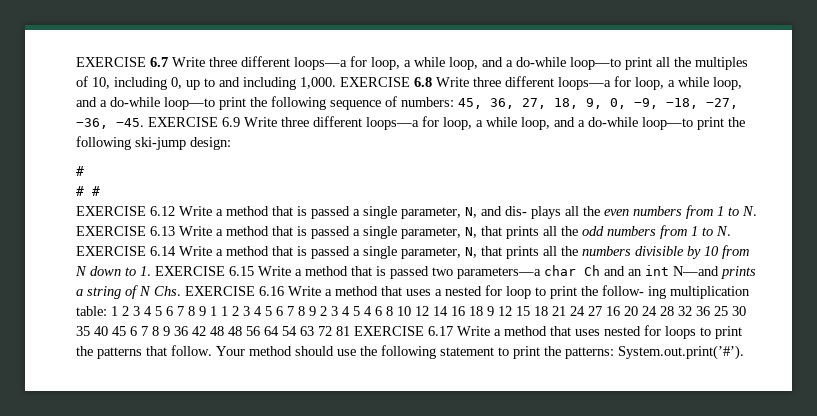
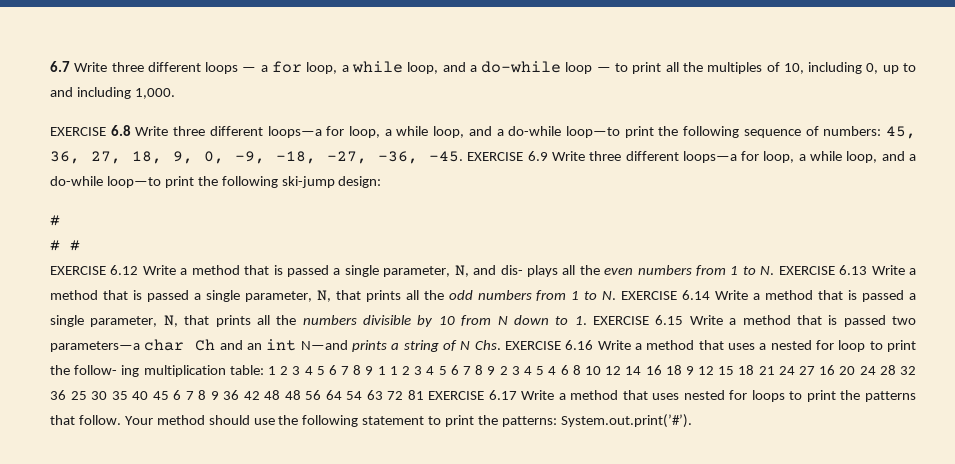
[76,57,146,67] EXERCISE -> (50, 66) none
[294,56,621,70] loops—a for loop, a while loop, and a do-while loop—to -> [205,61,629,74] loops — a for loop, a while loop, and a do-while loop — to
(336, 83) none -> (175, 93) //

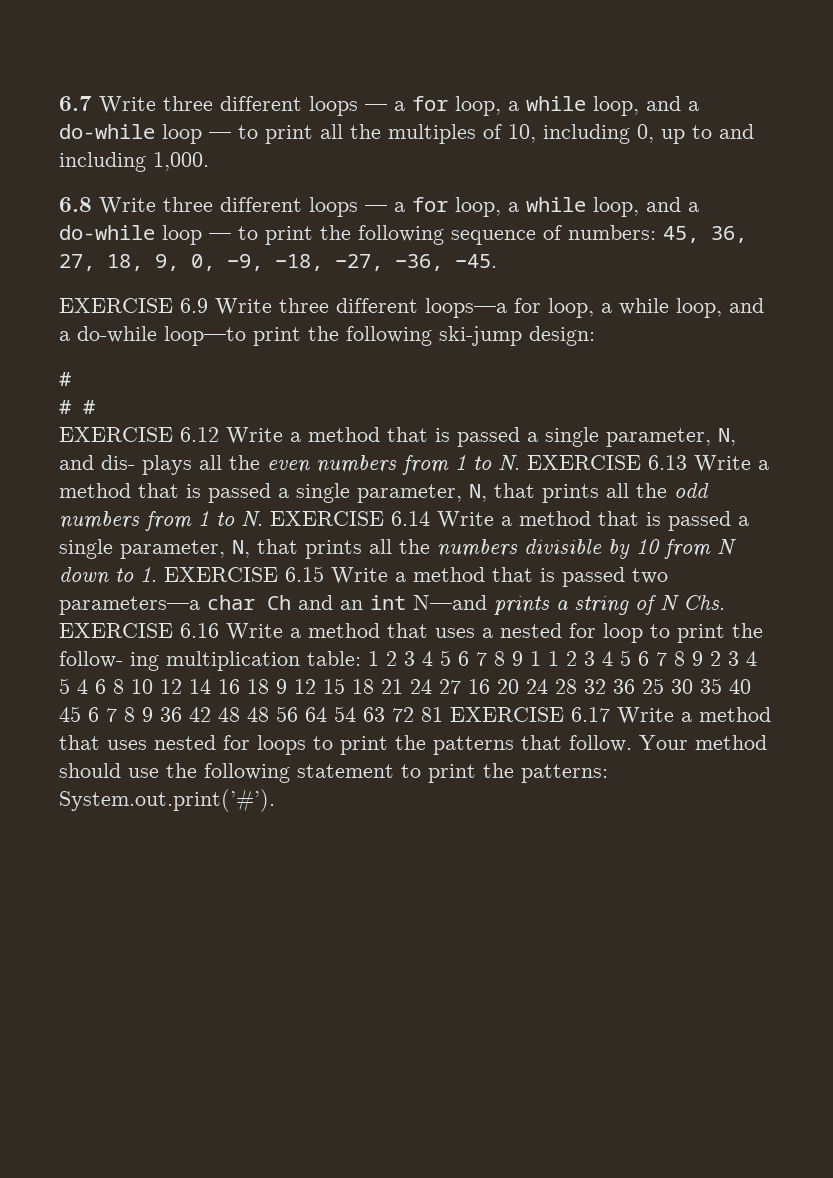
[50,127,106,136] EXERCISE -> (209, 161) none
[267,126,620,138] loops—a for loop, a while loop, and a do-while loop—to -> [309,197,699,217] [59,225,258,245] loops — a for loop, a while loop, and a do-while loop — to
(464, 156) none -> (497, 261) //

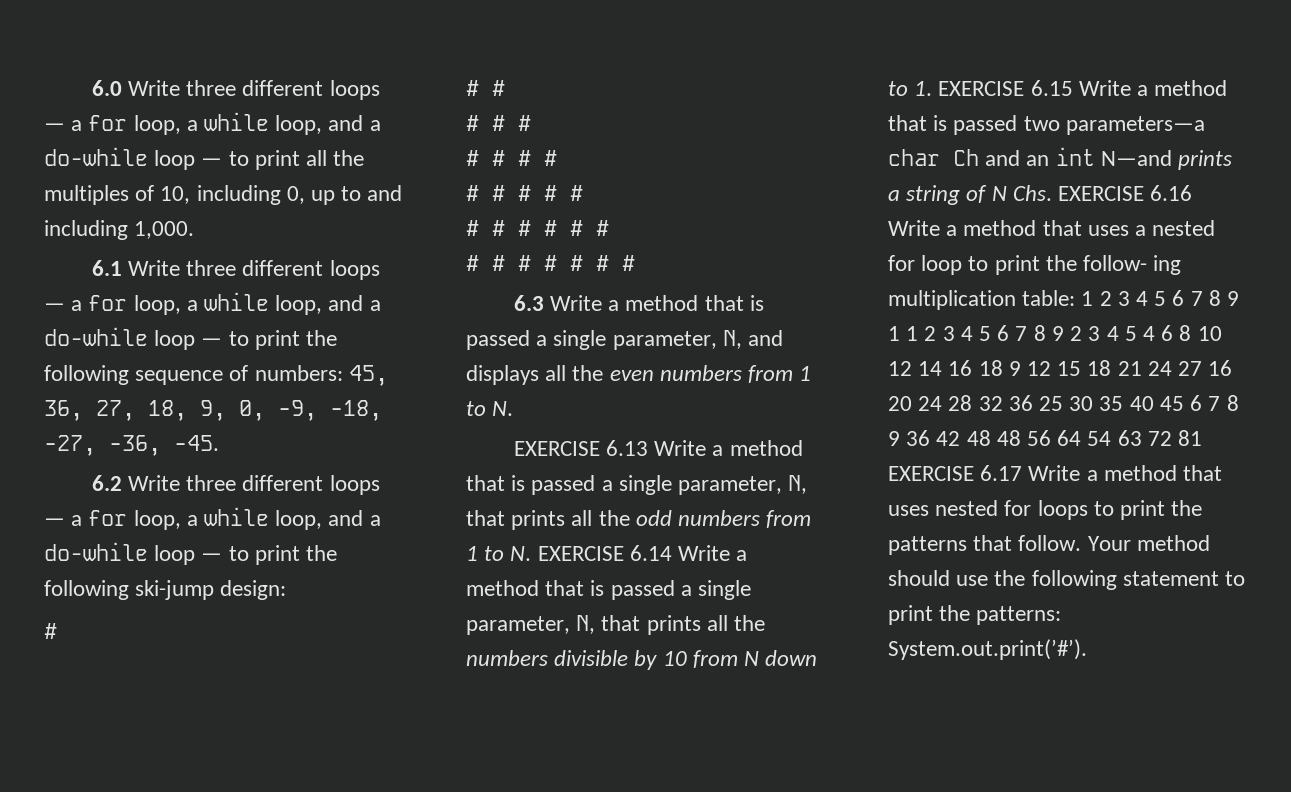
[59,96,92,111] 6.7 -> [91,80,122,96] 6.0
[59,197,92,212] 6.8 -> [91,260,122,276] 6.1
[59,298,764,318] [59,326,246,346] EXERCISE 6.9 Write three different loops—a for loop, a while loop, and a do-while loop—to -> [91,475,380,495] [44,507,381,530] [44,542,249,565] 6.2 Write three different loops — a for loop, a while loop, and a do-while loop — to
[59,427,219,442] EXERCISE 6.12 -> [466,115,531,131] [466,150,557,166] [466,185,583,201] [466,220,609,236] [466,255,635,271] [513,295,544,311] # # # // # # # # // # # # # # // # # # # # # // # # # # # # # // 6.3
[101,455,192,475] dis- plays -> [466,365,539,385] displays
(520, 463) none -> (514, 408) //

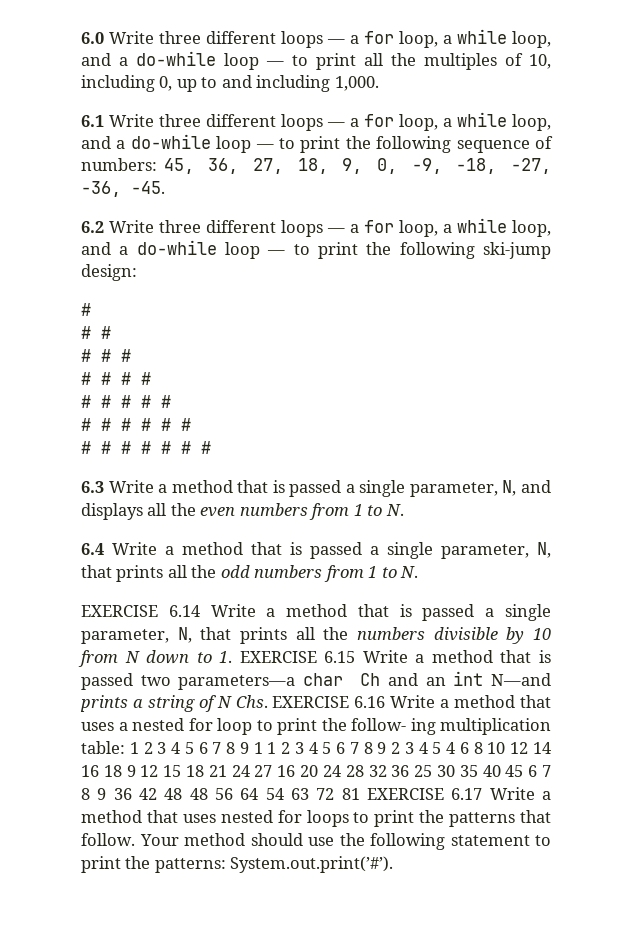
[513,440,648,456] EXERCISE 6.13 -> [81,543,104,555] 6.4
(532, 553) none -> (419, 572) //

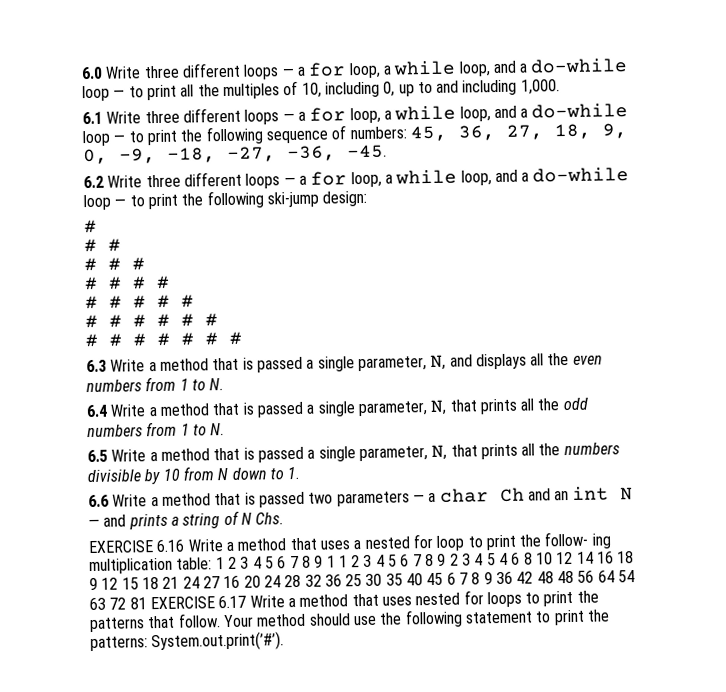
[81,605,200,617] EXERCISE 6.14 -> [87,449,108,463] 6.5
[239,651,356,663] EXERCISE 6.15 -> [88,494,109,508] // 6.6
[178,675,296,690] parameters—a -> [336,491,437,507] parameters — a
[491,673,552,686] N—and -> [620,487,634,501] [88,514,127,528] N — and
(268, 701) none -> (284, 518) //

